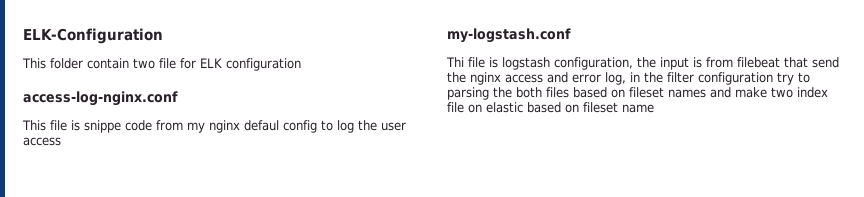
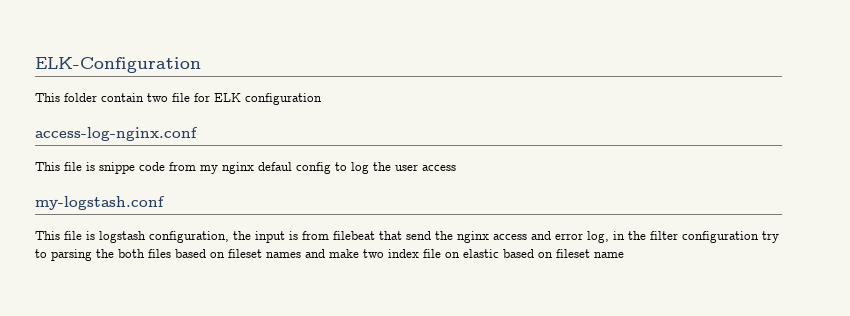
[446,57,464,67] Thi -> [35,231,60,240] This

